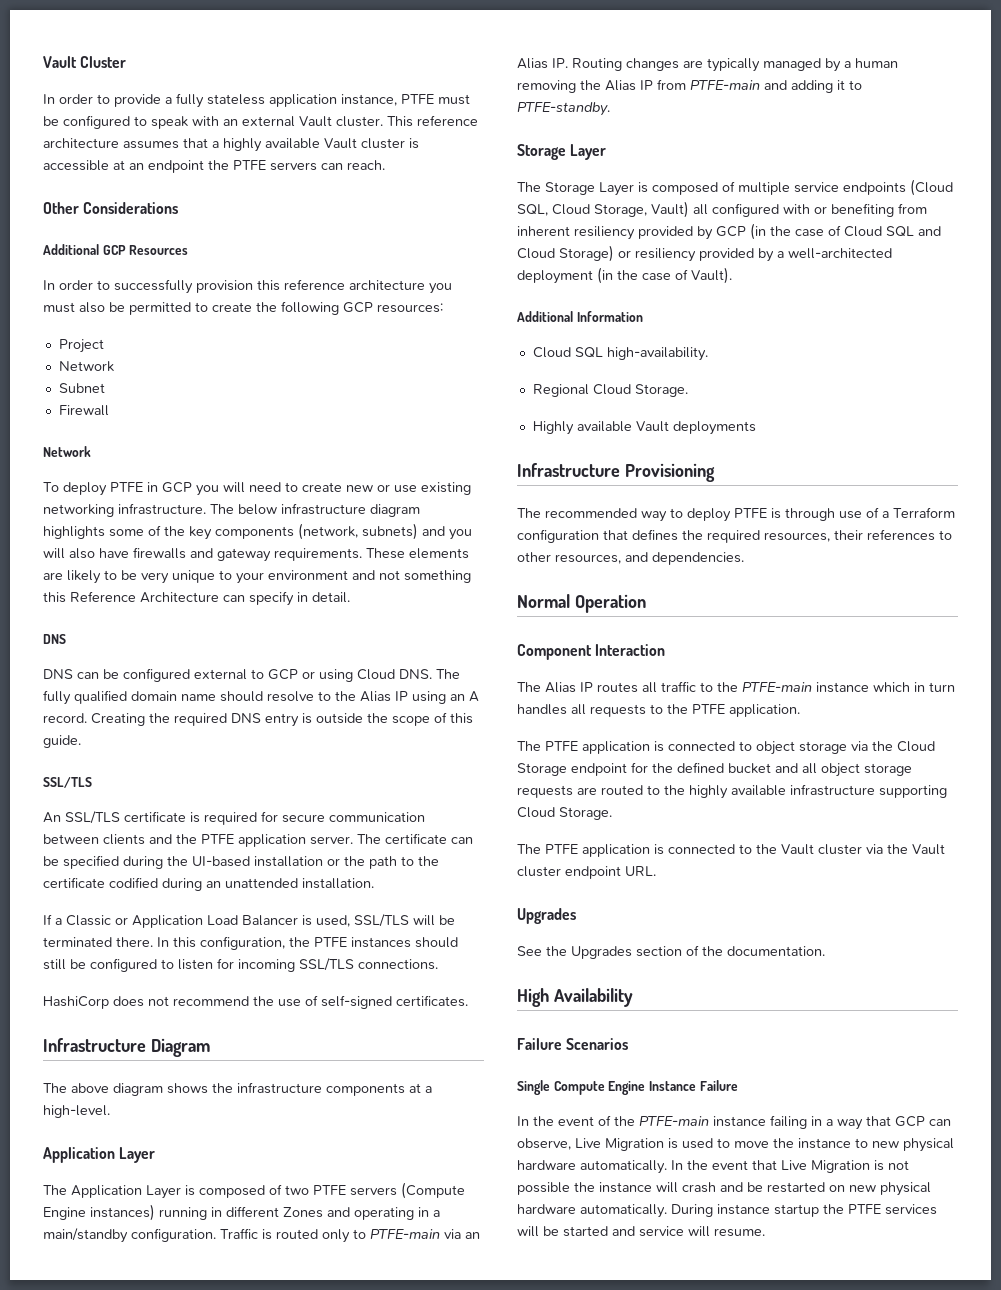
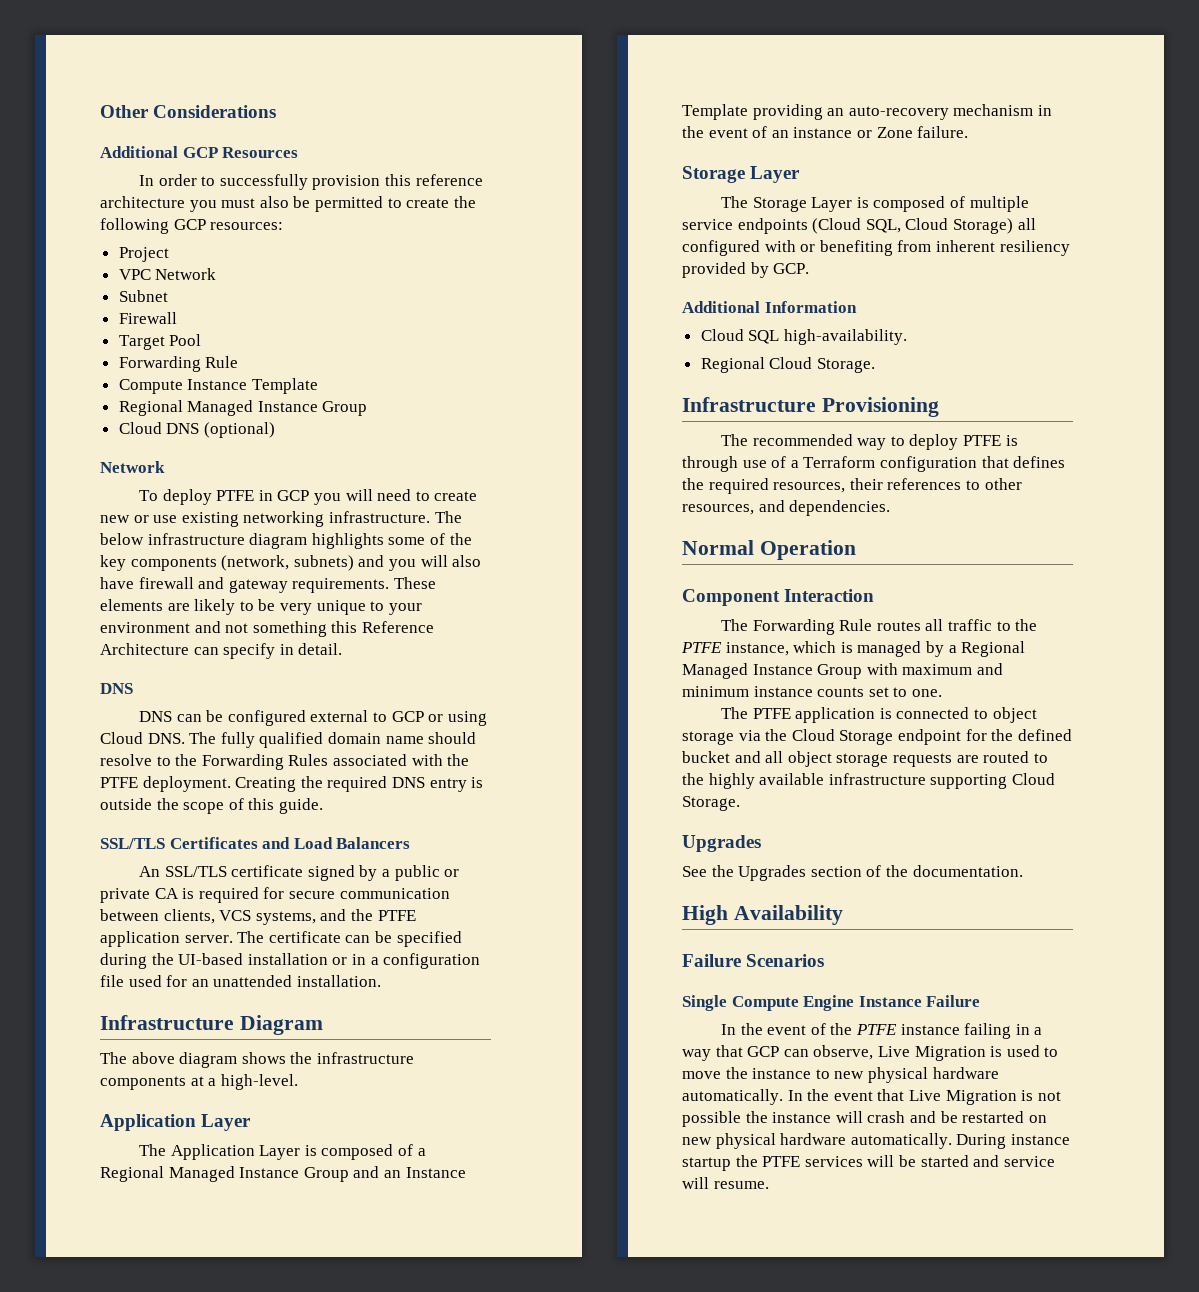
[43,56,127,68] [43,93,470,108] [43,115,478,129] [43,138,419,152] [43,160,385,173] Vault Cluster // In order to provide a fully stateless application instance, PTFE must be configured to speak with an external Vault cluster. This reference architecture assumes that a highly available Vault cluster is accessible at an endpoint the PTFE servers can reach. // -> (100, 111) none
(104, 346) none -> [118,269,151,280] VPC
(109, 410) none -> [118,334,202,350] [118,356,239,372] [118,378,318,394] [118,400,368,416] [118,422,275,438] // Target Pool // Forwarding Rule // Compute Instance Template // Regional Managed Instance Group // Cloud DNS (optional)
[133,547,186,559] firewalls -> [138,577,194,589] firewall
[360,691,479,704] [43,713,87,723] Alias IP using an A record. -> [201,754,470,770] [100,776,231,792] Forwarding Rules associated with the PTFE deployment.
(92, 782) none -> [169,837,411,849] Certificates and Load Balancers
(186, 816) none -> [307,865,460,881] [100,888,179,903] signed by a public or private CA
[103,834,145,845] clients -> [163,909,316,925] clients, VCS systems,
[344,856,439,869] [43,877,374,891] [43,914,455,928] [43,936,458,950] [43,958,438,972] [43,995,468,1009] the path to the certificate codified during an unattended installation. // If a Classic or Application Load Balancer is used, SSL/TLS will be terminated there. In this configuration, the PTFE instances should still be configured to listen for incoming SSL/TLS connections. // HashiCorp does not recommend the use of self-signed certificates. -> [351,953,481,969] [100,975,381,987] in a configuration file used for an unattended installation.
[285,1182,465,1199] [43,1204,440,1221] [43,1228,480,1243] [517,58,898,72] [517,79,862,93] [517,102,610,116] two PTFE servers (Compute Engine instances) running in different Zones and operating in a main/standby configuration. Traffic is routed only to PTFE-main via an Alias IP. Routing changes are typically managed by a human removing the Alias IP from PTFE-main and adding it to PTFE-standby. -> [417,1148,426,1156] [100,1166,466,1182] [682,104,1052,120] [682,126,969,138] a Regional Managed Instance Group and an Instance Template providing an auto-recovery mechanism in the event of an instance or Zone failure.
[594,201,689,218] Storage, Vault) -> [952,218,1013,234] Storage)
[716,223,941,240] [517,245,892,262] [517,267,732,284] GCP (in the case of Cloud SQL and Cloud Storage) or resiliency provided by a well-architected deployment (in the case of Vault). -> [773,263,810,274] GCP.
[532,421,756,435] // Highly available Vault deployments -> (875, 365) none
[545,682,593,693] Alias IP -> [752,619,873,635] Forwarding Rule
[742,682,955,693] [517,704,800,717] PTFE-main instance which in turn handles all requests to the PTFE application. -> [681,641,1026,657] [682,663,1003,679] [682,686,942,697] PTFE instance, which is managed by a Regional Managed Instance Group with maximum and minimum instance counts set to one.
[517,844,945,857] [517,866,656,879] // The PTFE application is connected to the Vault cluster via the Vault cluster endpoint URL. -> (740, 803) none
[639,1116,709,1126] PTFE-main -> [856,1024,898,1035] PTFE

